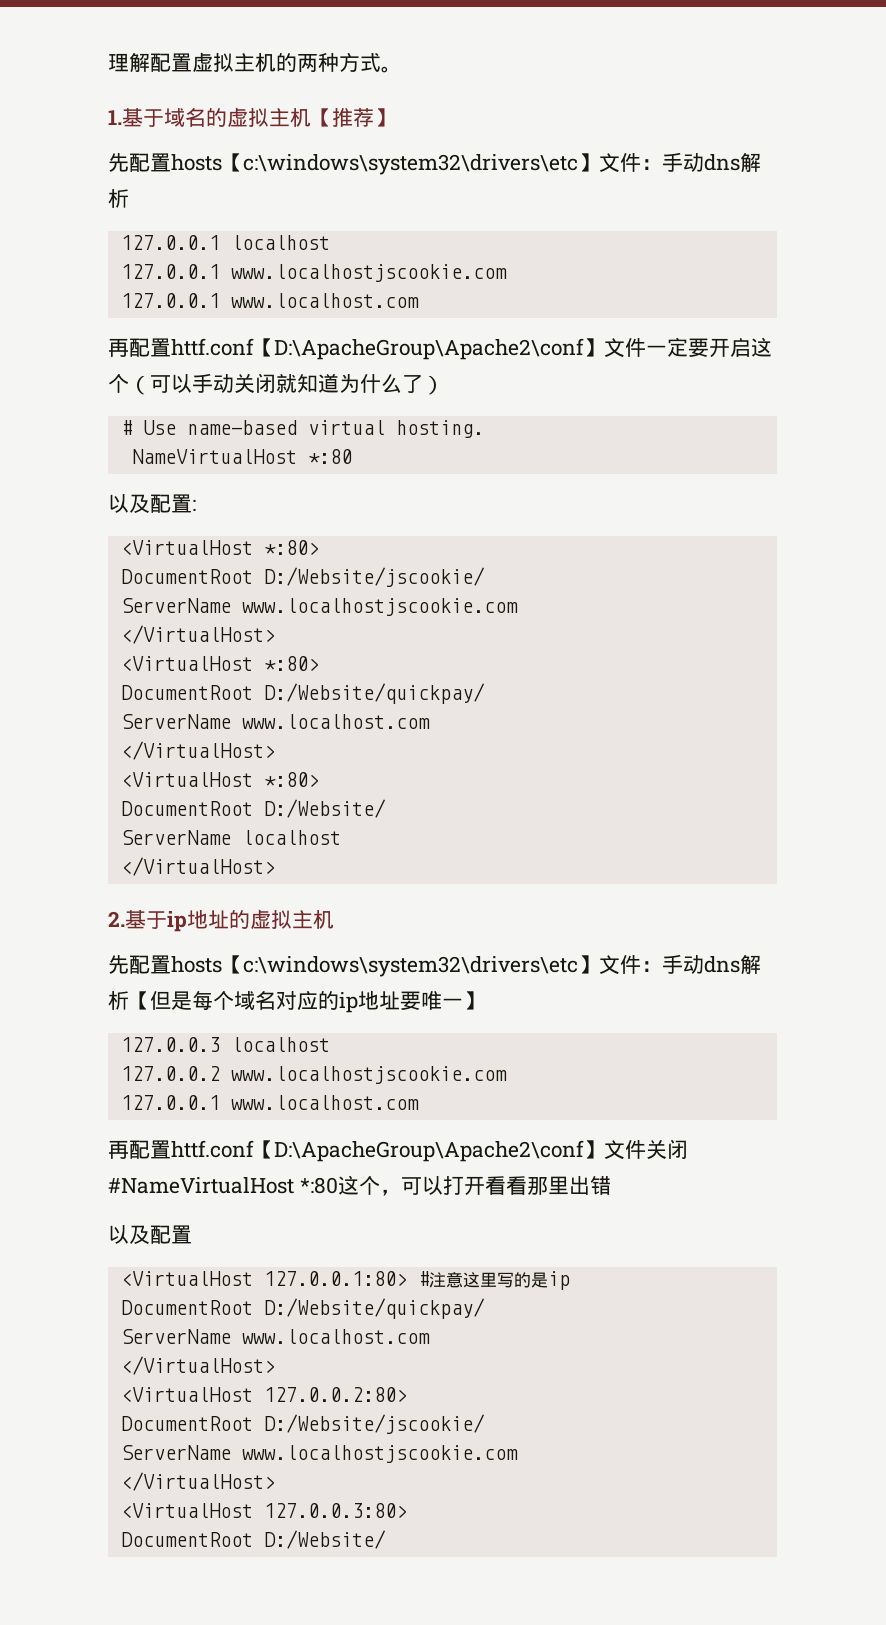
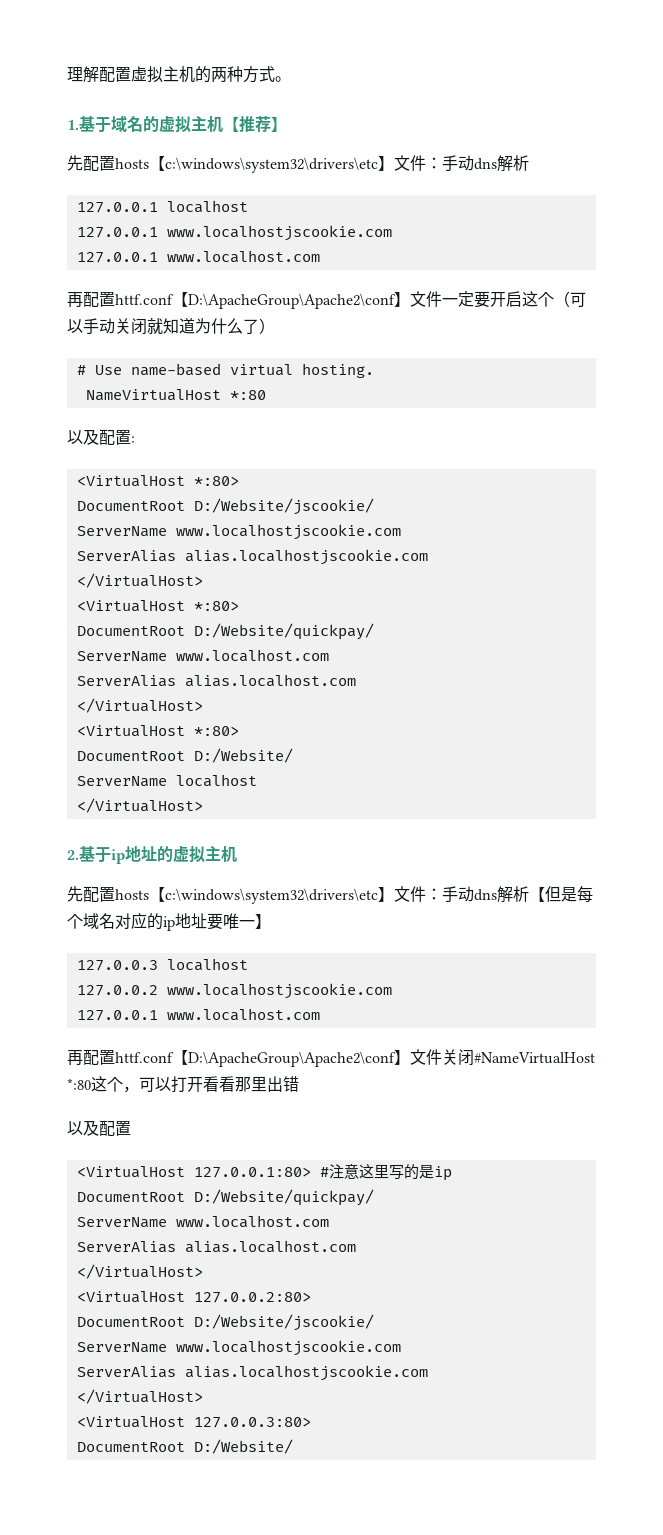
(518, 607) none -> [76,549,428,565] // ServerAlias alias.localhostjscookie.com
(430, 721) none -> [76,674,356,687] // ServerAlias alias.localhost.com
(430, 1336) none -> [76,1240,356,1253] // ServerAlias alias.localhost.com
(518, 1454) none -> [76,1365,428,1381] // ServerAlias alias.localhostjscookie.com

